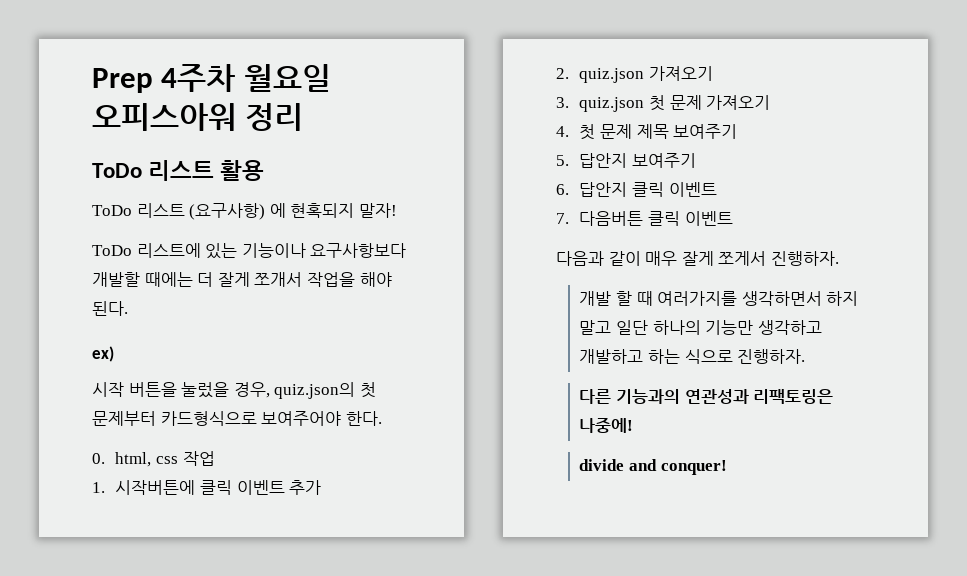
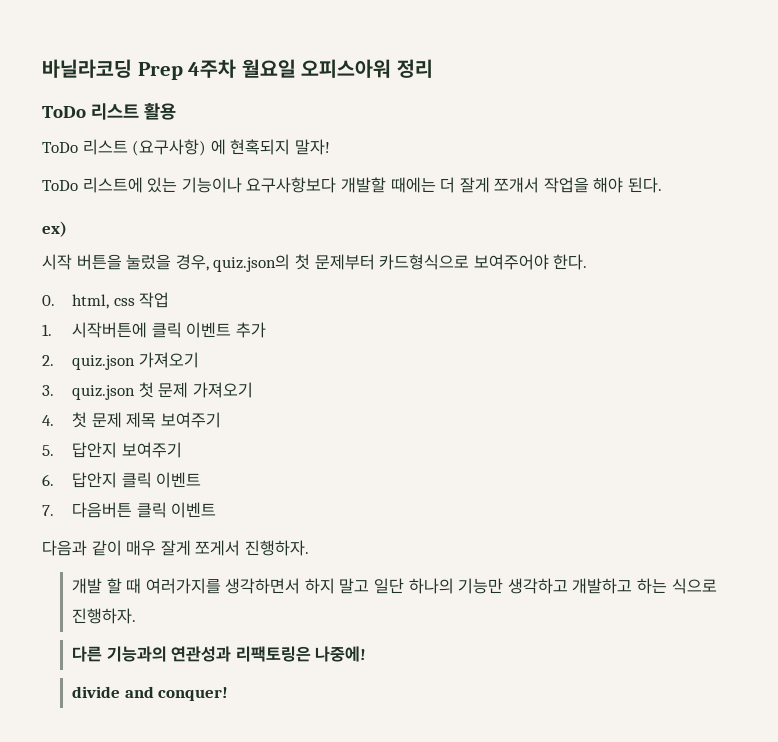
(92, 80) none -> [42,59,132,78] 바닐라코딩

